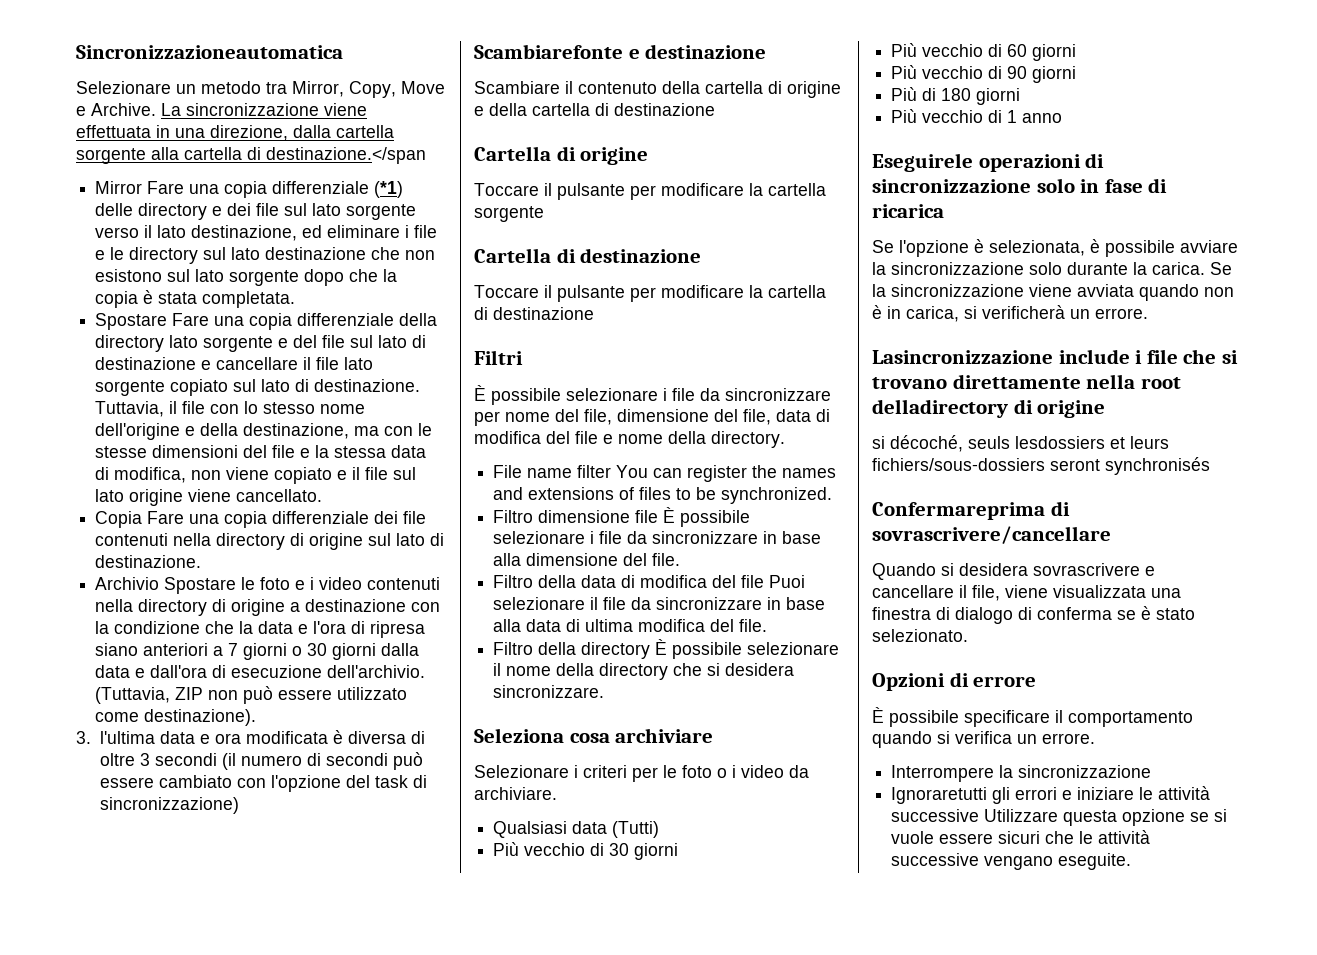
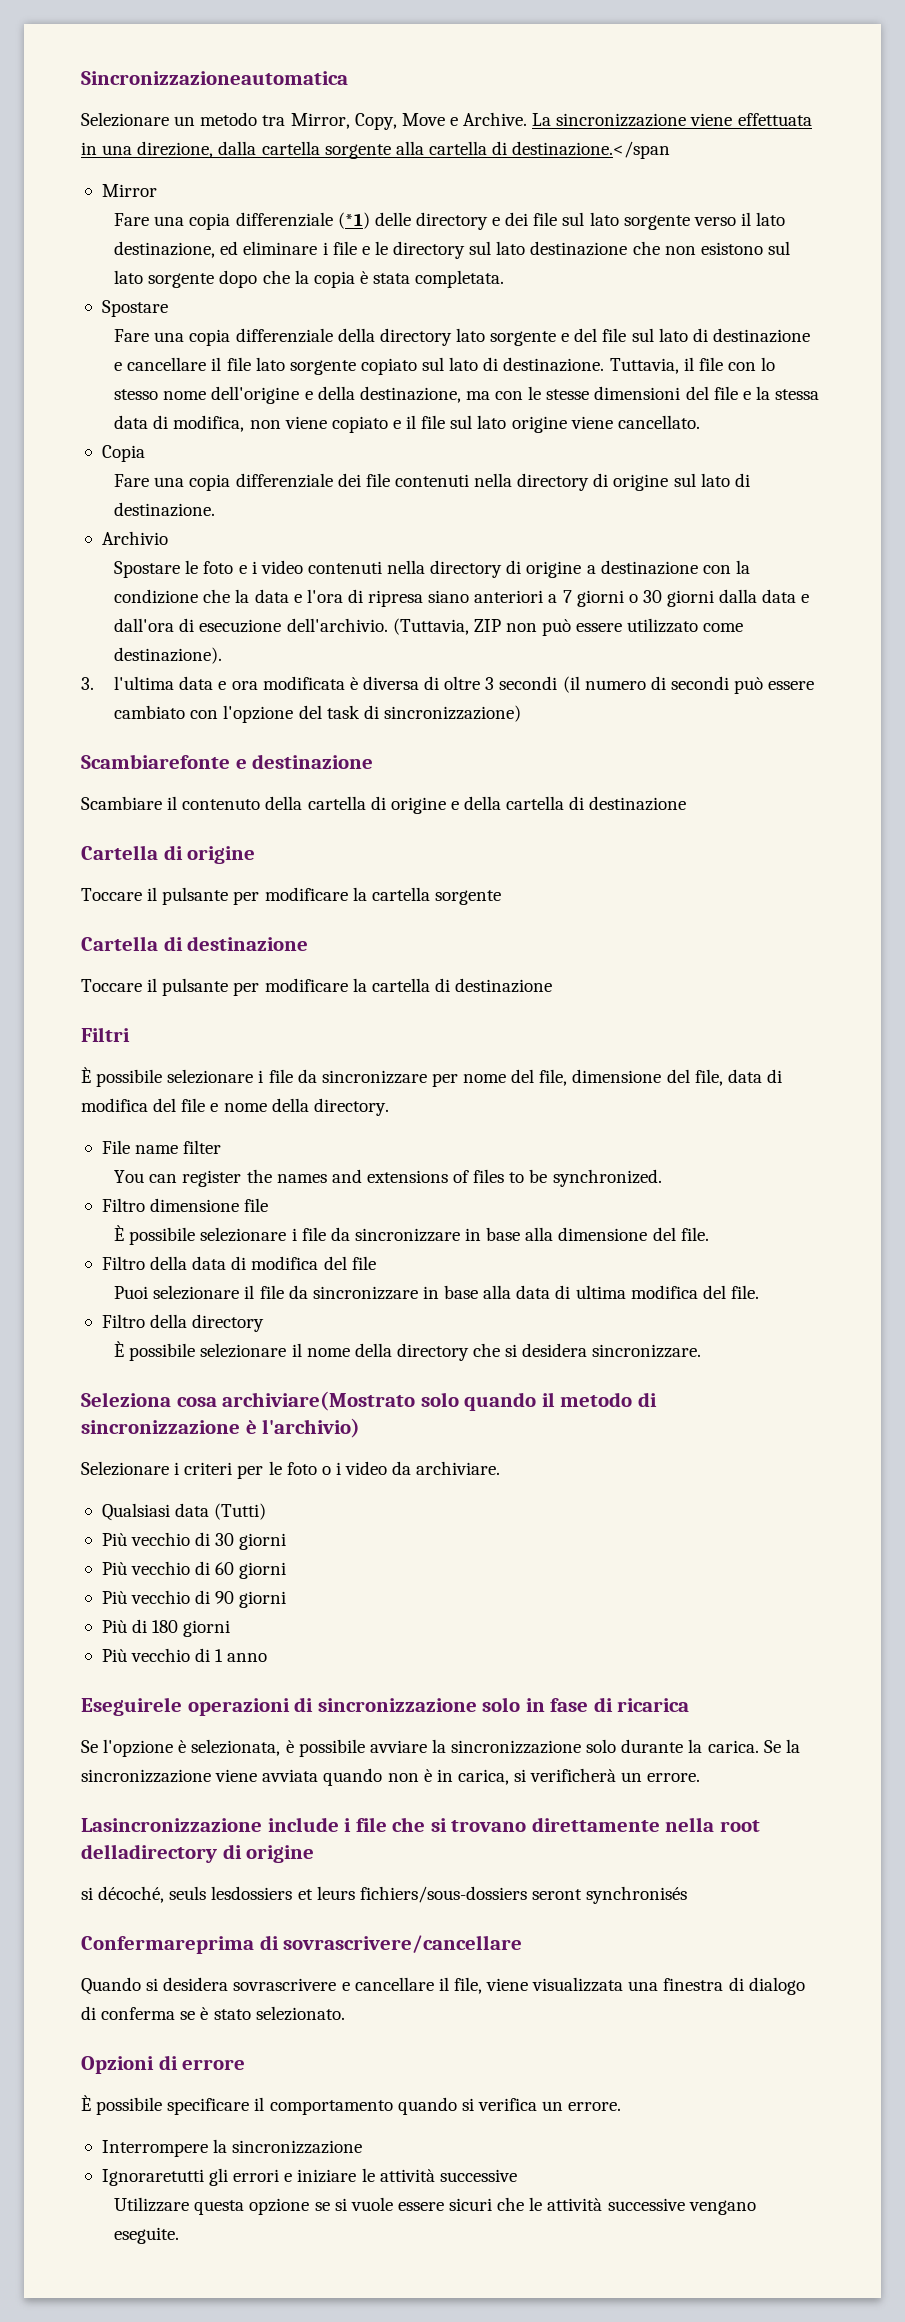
(143, 187) none -> (157, 190) //
(168, 321) none -> (168, 308) //
(143, 519) none -> (145, 453) //
(160, 583) none -> (168, 538) //
(612, 471) none -> (222, 1147) //
(659, 516) none -> (269, 1205) //
(765, 581) none -> (376, 1263) //
(651, 650) none -> (265, 1323) //
[615,728,714,743] archiviare -> [222,1391,657,1411] [81,1418,361,1438] archiviare(Mostrato solo quando il metodo di sincronizzazione è l'archivio)
(980, 815) none -> (517, 2175) //

